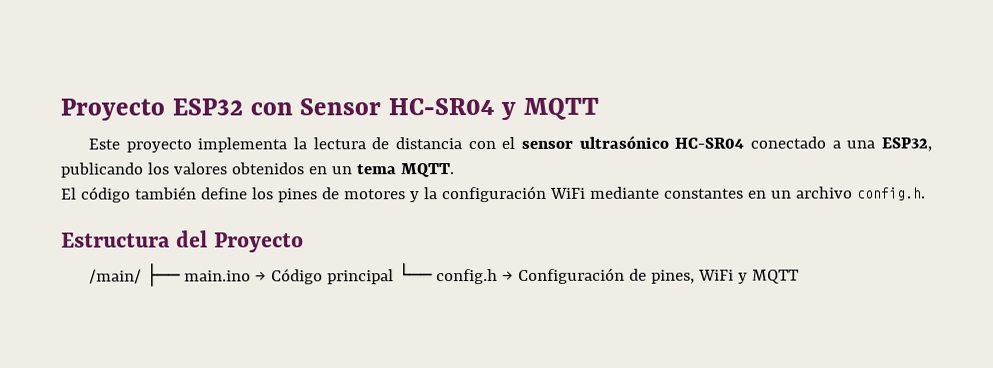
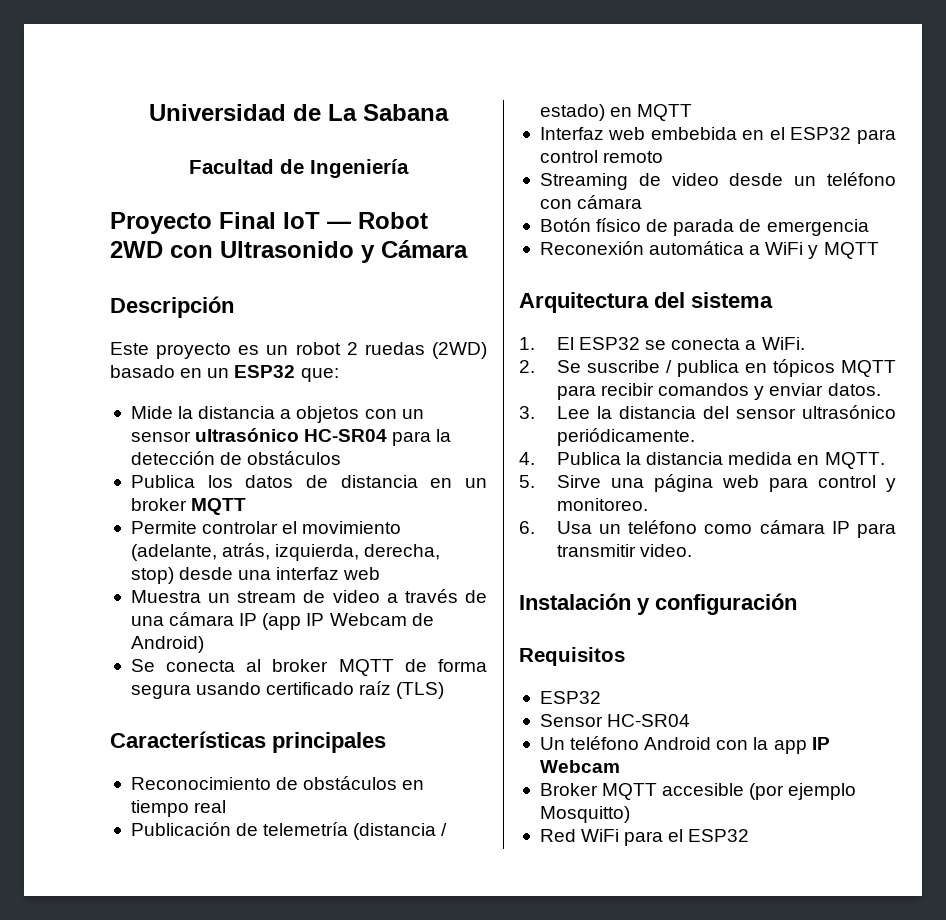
[60,97,599,121] [87,135,932,153] [60,162,454,178] [61,185,926,203] [61,230,304,253] [88,263,799,287] Proyecto ESP32 con Sensor HC-SR04 y MQTT // Este proyecto implementa la lectura de distancia con el sensor ultrasónico HC-SR04 conectado a una ESP32, publicando los valores obtenidos en un tema MQTT. // El código también define los pines de motores y la configuración WiFi mediante constantes en un archivo config.h. // Estructura del Proyecto // /main/ ├── main.ino → Código principal └── config.h → Configuración de pines, WiFi y MQTT -> [149,104,449,121] [189,159,409,178] [110,212,428,234] [110,240,468,263] [110,296,234,318] [110,342,487,359] [110,365,339,382] [130,406,424,423] [130,428,452,446] [130,451,342,465] [130,475,487,488] [130,498,247,515] [130,521,402,534] [130,543,441,561] [130,567,381,584] [130,589,487,603] [130,612,434,630] [130,636,204,653] [130,659,487,676] [130,681,445,699] [110,731,386,753] [130,776,425,790] [130,800,227,817] [130,822,448,840] [539,104,693,121] [539,127,896,144] [539,150,664,163] [539,172,896,190] [539,195,643,209] [539,218,869,236] [539,241,879,259] [519,292,773,313] [519,337,805,350] [519,359,896,377] [556,383,881,400] [519,405,896,419] [556,428,695,446] [519,452,885,469] [519,474,896,492] [556,498,648,511] [519,520,896,538] [556,544,693,557] [519,593,797,615] [519,647,625,666] [539,691,601,704] [539,714,691,727] [539,736,830,754] [539,760,620,773] [539,783,857,800] [539,806,630,823] [539,829,750,846] Universidad de La Sabana // Facultad de Ingeniería // Proyecto Final IoT — Robot 2WD con Ultrasonido y Cámara // Descripción // Este proyecto es un robot 2 ruedas (2WD) basado en un ESP32 que: // Mide la distancia a objetos con un sensor ultrasónico HC-SR04 para la detección de obstáculos // Publica los datos de distancia en un broker MQTT // Permite controlar el movimiento (adelante, atrás, izquierda, derecha, stop) desde una interfaz web // Muestra un stream de video a través de una cámara IP (app IP Webcam de Android) // Se conecta al broker MQTT de forma segura usando certificado raíz (TLS) // Características principales // Reconocimiento de obstáculos en tiempo real // Publicación de telemetría (distancia / estado) en MQTT // Interfaz web embebida en el ESP32 para control remoto // Streaming de video desde un teléfono con cámara // Botón físico de parada de emergencia // Reconexión automática a WiFi y MQTT // Arquitectura del sistema // 1. El ESP32 se conecta a WiFi. // 2. Se suscribe / publica en tópicos MQTT para recibir comandos y enviar datos. // 3. Lee la distancia del sensor ultrasónico periódicamente. // 4. Publica la distancia medida en MQTT. // 5. Sirve una página web para control y monitoreo. // 6. Usa un teléfono como cámara IP para transmitir video. // Instalación y configuración // Requisitos // ESP32 // Sensor HC-SR04 // Un teléfono Android con la app IP Webcam // Broker MQTT accesible (por ejemplo Mosquitto) // Red WiFi para el ESP32

